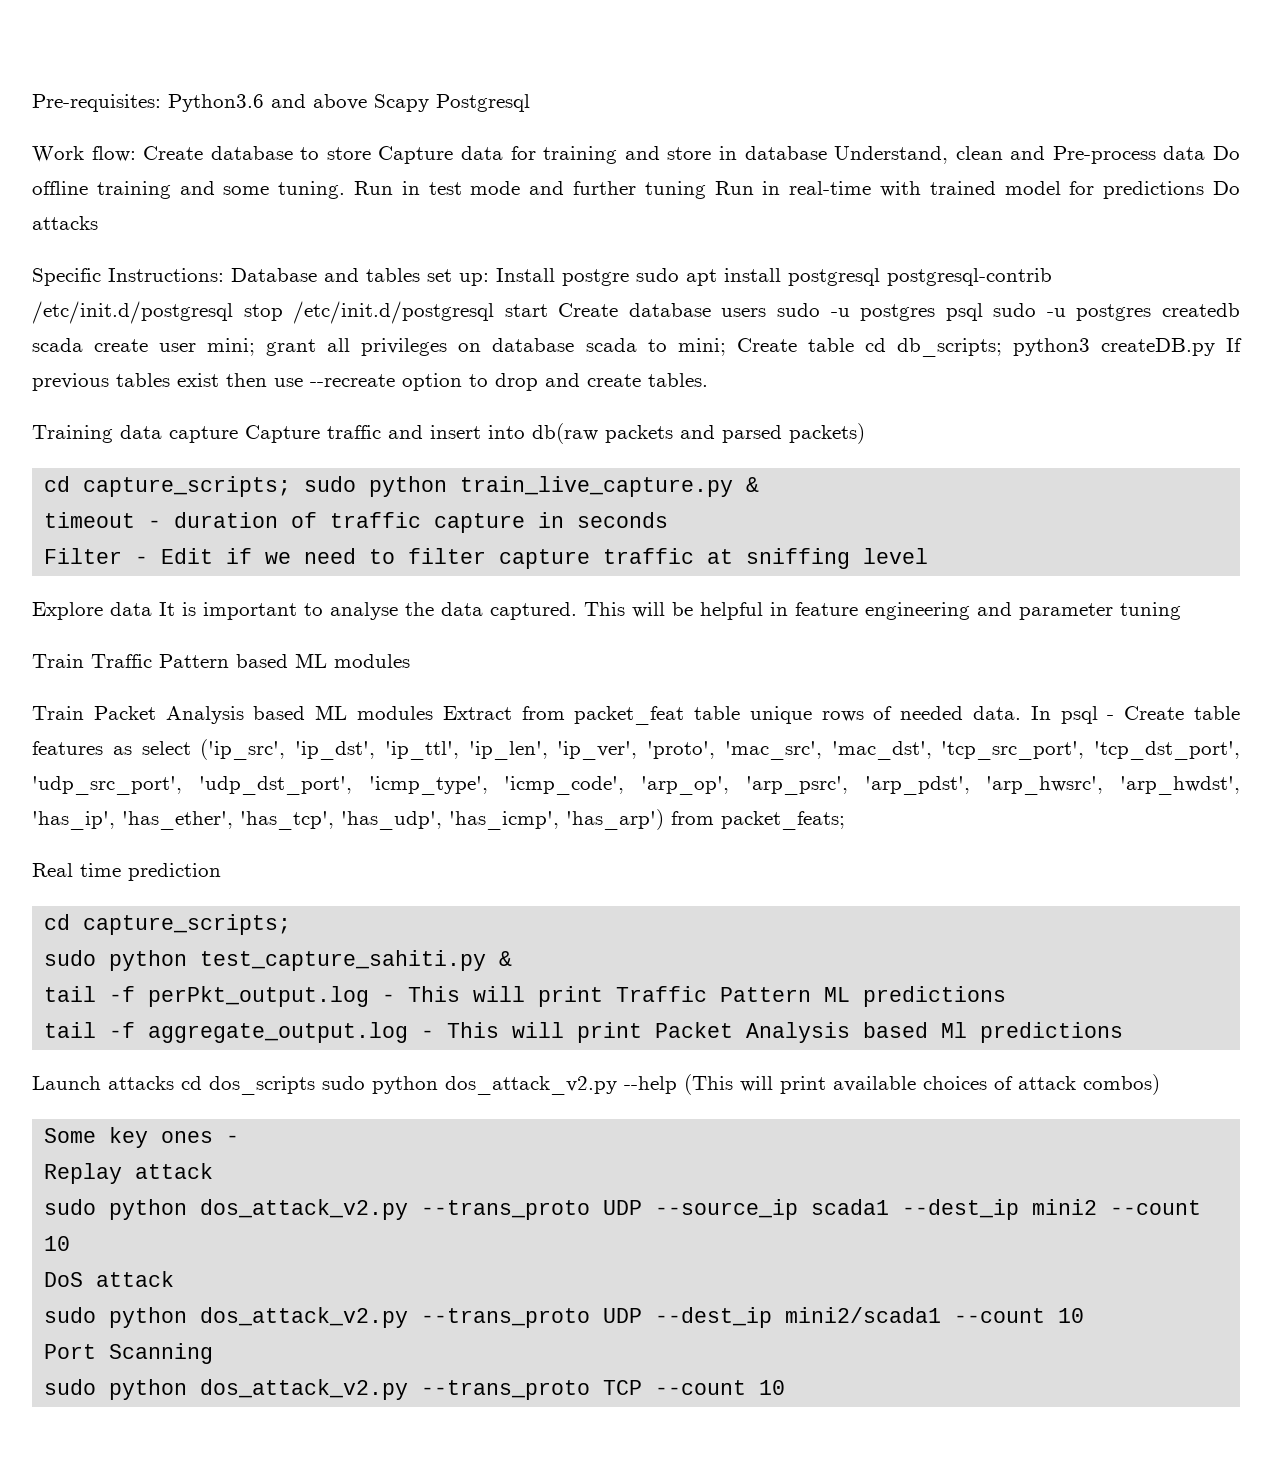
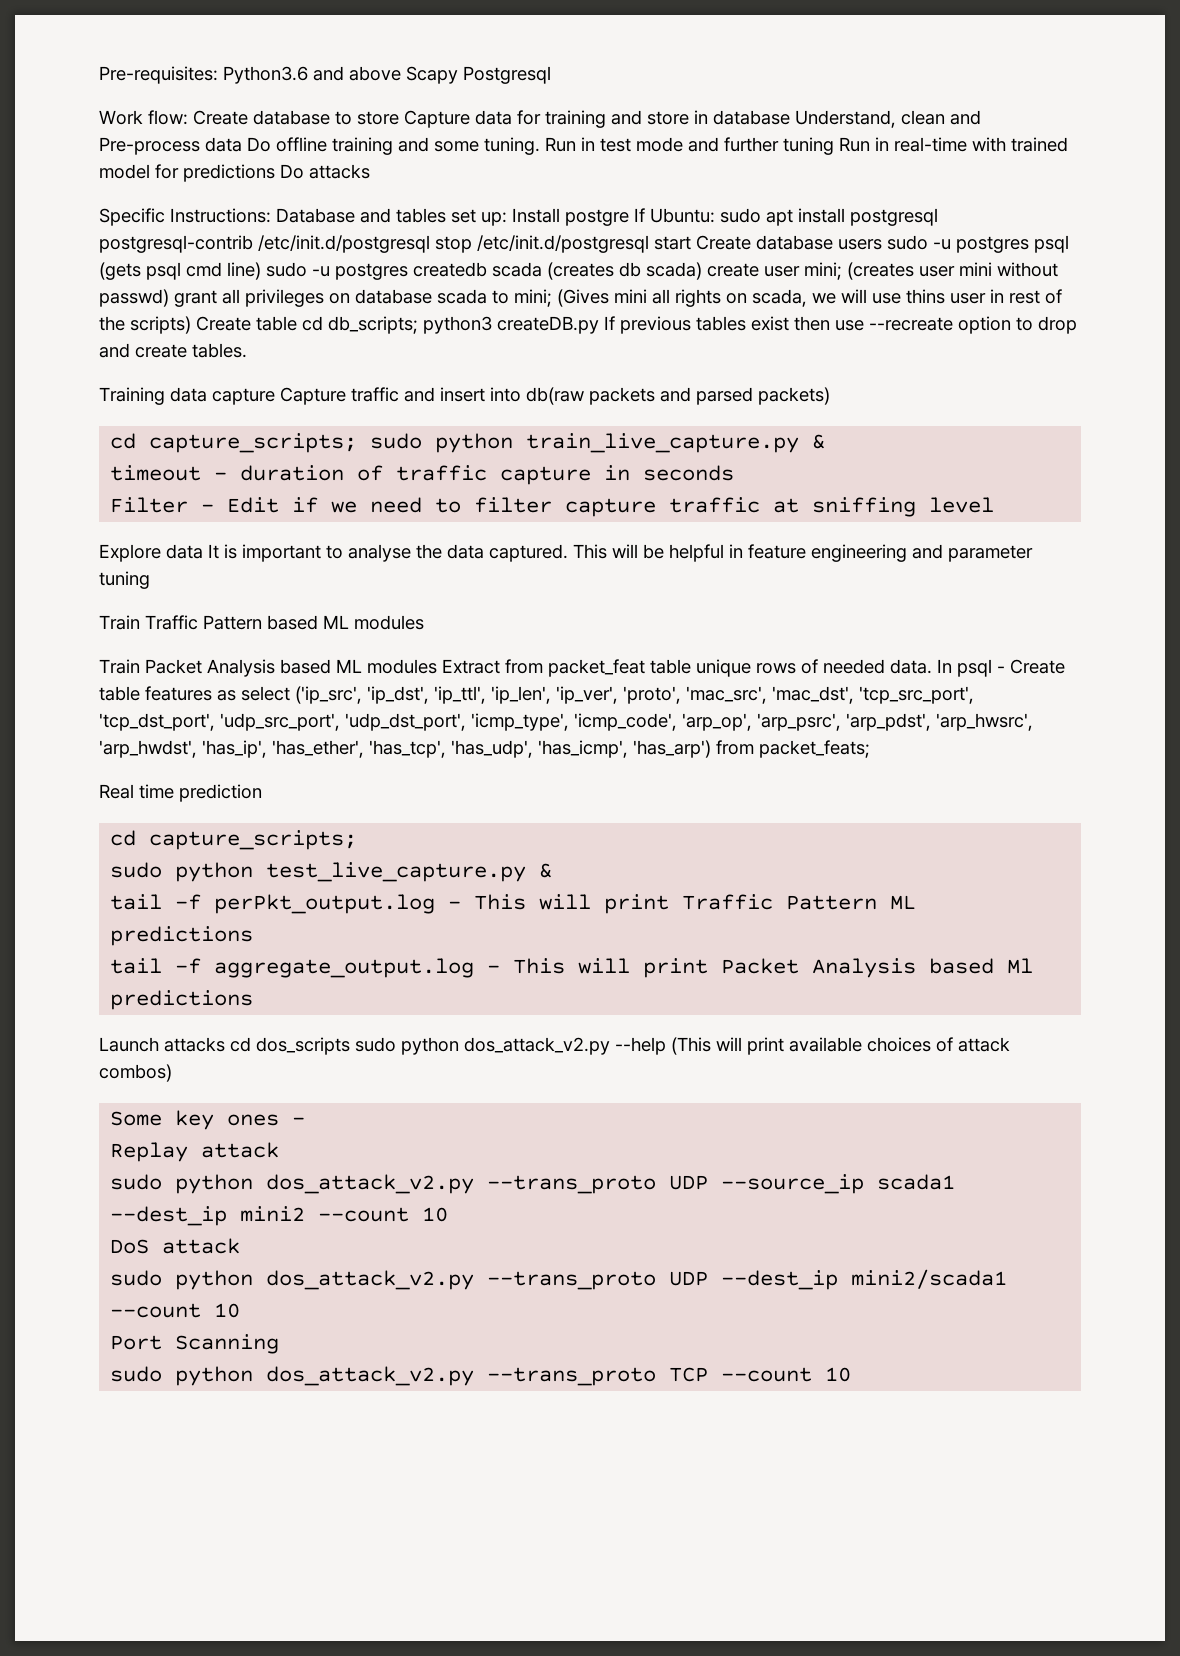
(629, 277) none -> [634,208,715,223] If Ubuntu:
(983, 312) none -> [99,262,261,280] (gets psql cmd line)
[94,338,256,356] create user mini; -> [547,262,1058,280] [99,289,169,307] (creates db scada) create user mini; (creates user mini without passwd)
(726, 347) none -> [557,289,1062,307] [99,316,191,334] (Gives mini all rights on scada, we will use thins user in rest of the scripts)
[200,950,487,971] test_capture_sahiti.py -> [266,862,527,882] test_live_capture.py

